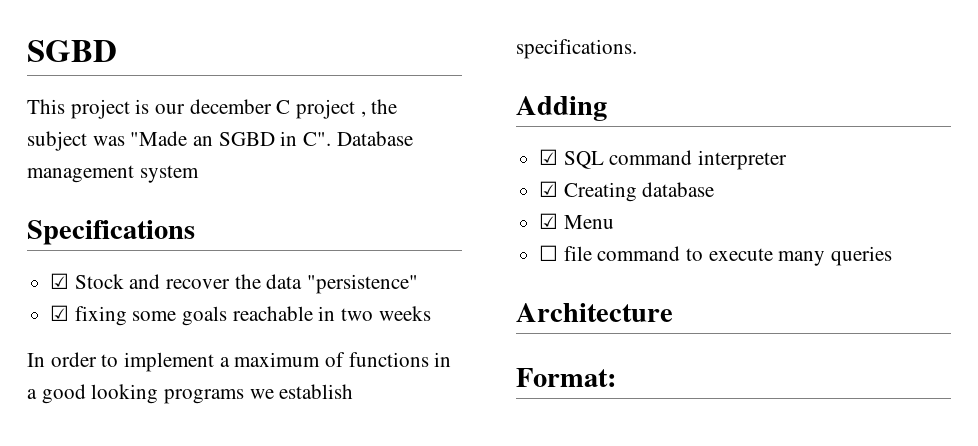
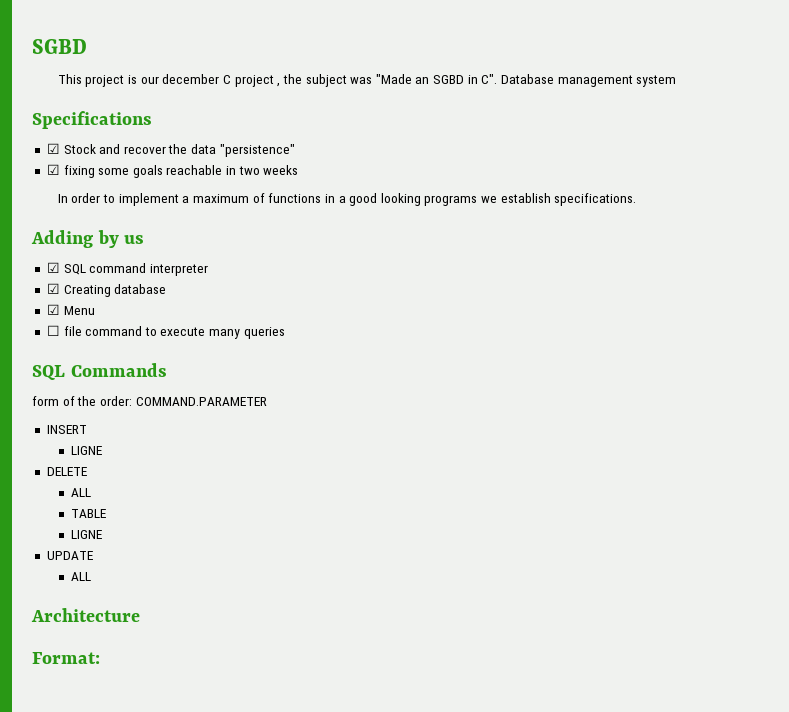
(607, 108) none -> [97,230,145,248] by us
(893, 256) none -> [32,363,167,380] [32,396,267,406] [46,425,87,434] [71,446,103,455] [46,467,87,476] [71,488,92,497] [71,509,107,518] [71,530,103,539] [46,551,93,560] [71,572,92,581] // SQL Commands // form of the order: COMMAND.PARAMETER // INSERT // LIGNE // DELETE // ALL // TABLE // LIGNE // UPDATE // ALL

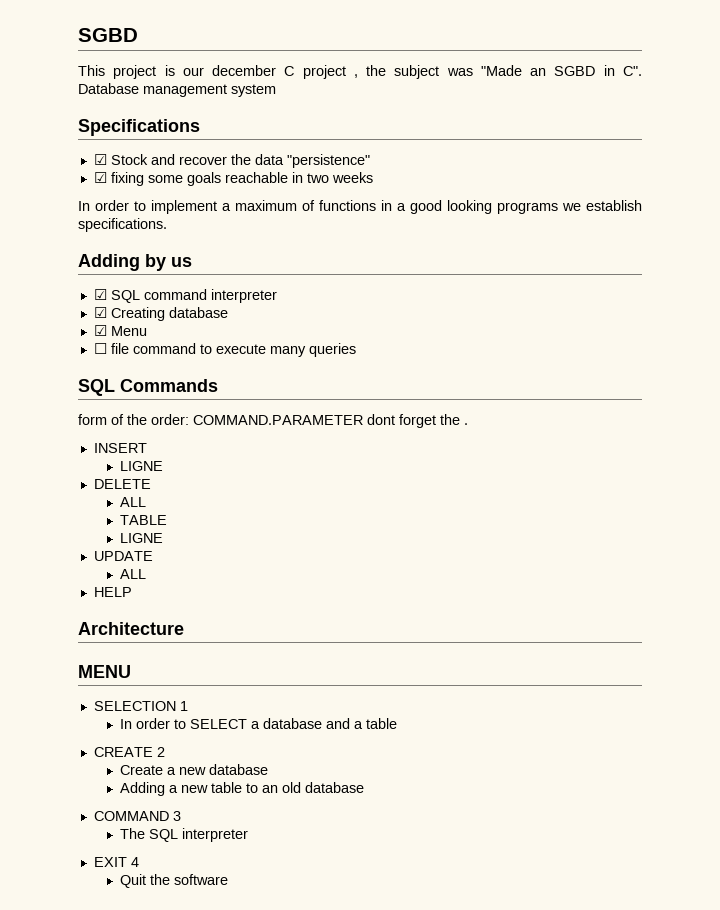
(267, 401) none -> [367,414,468,428] dont forget the .
(92, 576) none -> [93,587,132,597] // HELP
[32,652,100,664] Format: -> [78,665,131,678] [93,701,188,711] [119,718,397,729] [93,747,165,757] [119,764,268,775] [119,782,364,796] [93,811,181,821] [119,828,248,842] [93,857,139,867] [119,874,228,888] MENU // SELECTION 1 // In order to SELECT a database and a table // CREATE 2 // Create a new database // Adding a new table to an old database // COMMAND 3 // The SQL interpreter // EXIT 4 // Quit the software

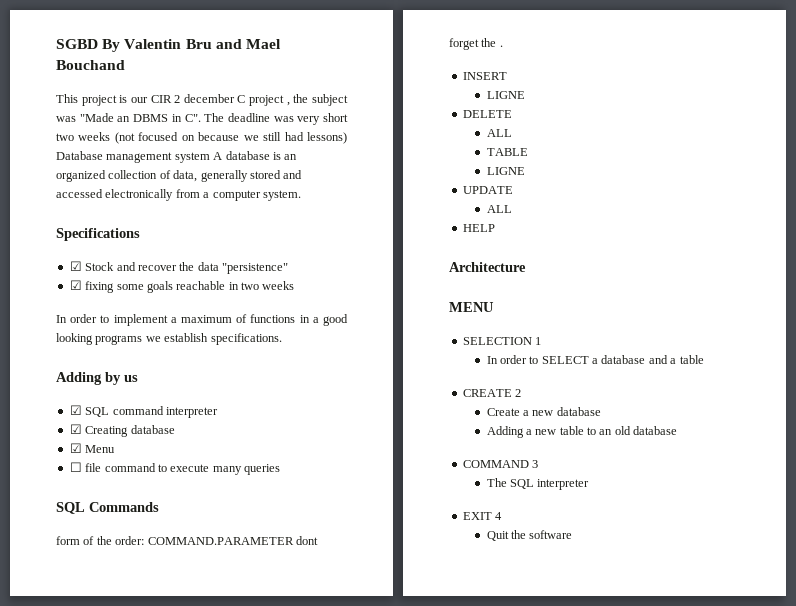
[78,28,138,42] SGBD -> [56,39,281,52] [56,60,125,70] SGBD By Valentin Bru and Mael Bouchand
(204, 71) none -> [150,95,181,103] CIR 2
[554,66,596,76] SGBD -> [133,114,169,122] DBMS
[78,83,276,97] Database management system -> [204,113,348,125] [56,132,348,144] [56,151,298,163] [56,170,303,182] [56,189,301,201] The deadline was very short two weeks (not focused on because we still had lessons) Database management system A database is an organized collection of data, generally stored and accessed electronically from a computer system.

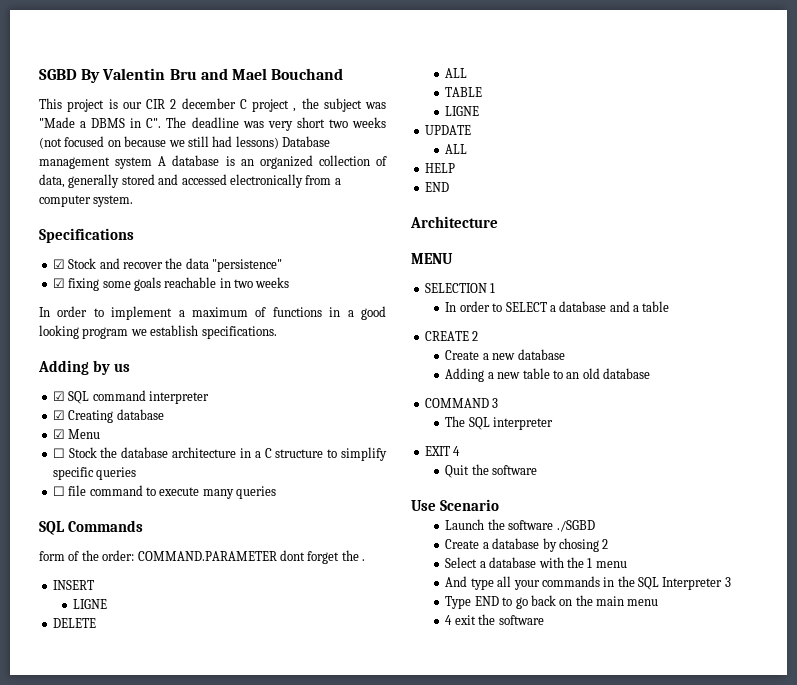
[117,116,131,122] an -> [80,121,87,128] a
[95,335,143,345] programs -> [82,327,129,339] program
(116, 449) none -> [52,447,387,461] [52,467,137,480] // ☐ Stock the database architecture in a C structure to simplify specific queries
(495, 228) none -> [424,182,449,192] // END
(573, 534) none -> [411,499,499,511] [445,519,595,532] [445,538,609,552] [445,557,627,568] [445,576,731,590] [445,595,659,609] [445,614,544,625] // Use Scenario // Launch the software ./SGBD // Create a database by chosing 2 // Select a database with the 1 menu // And type all your commands in the SQL Interpreter 3 // Type END to go back on the main menu // 4 exit the software

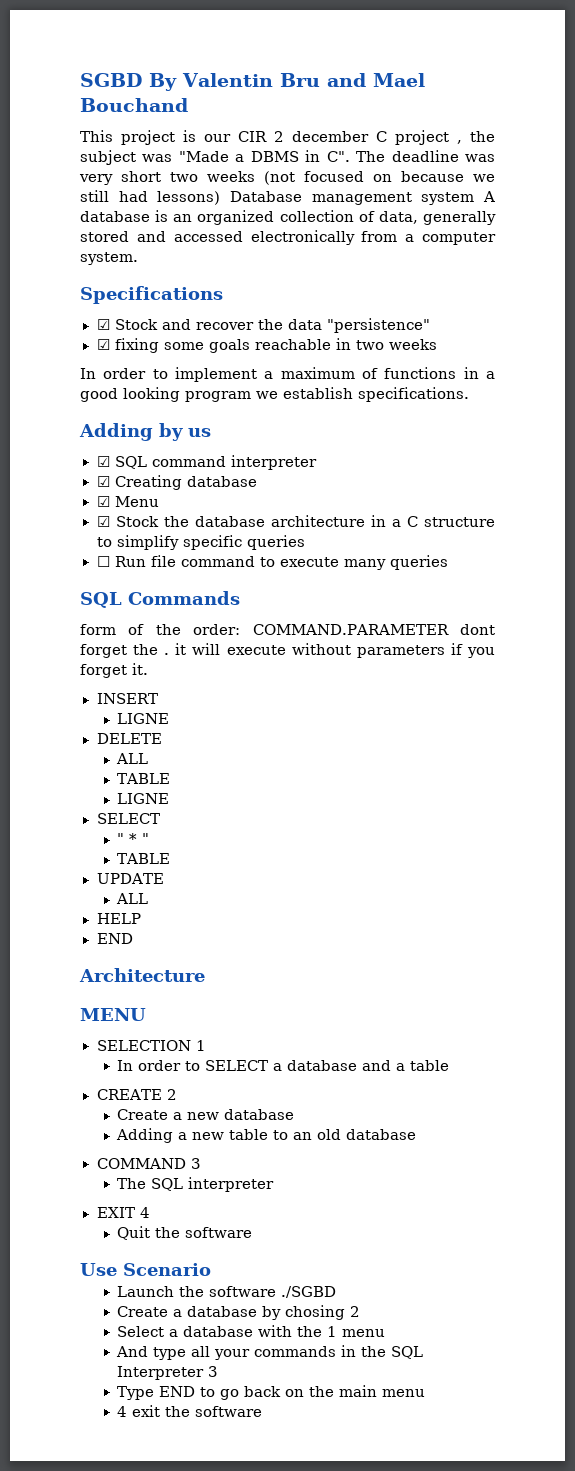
[52,448,65,458] ☐ -> [96,516,110,527] ☑
(65, 491) none -> [114,556,146,567] Run
(365, 560) none -> [175,643,495,658] [80,663,148,678] it will execute without parameters if you forget it.
(480, 111) none -> [96,813,160,824] [117,833,150,844] [117,853,171,864] // SELECT // " * " // TABLE

